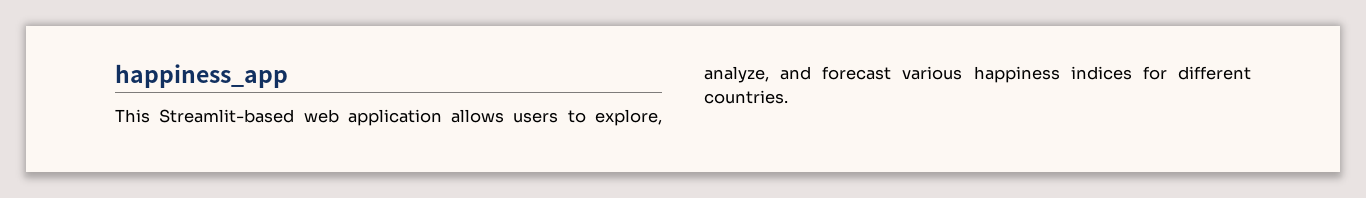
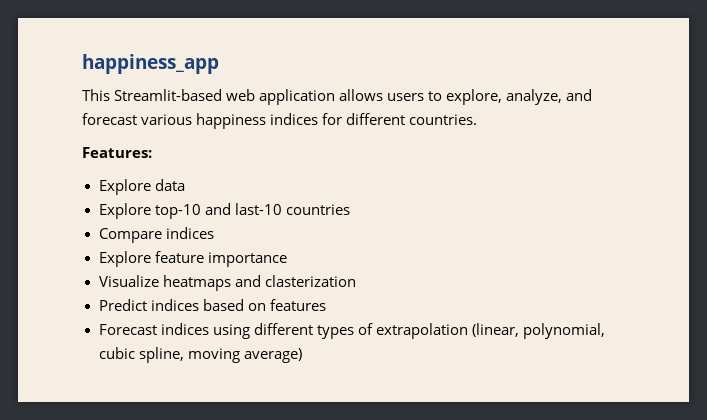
(788, 97) none -> [82,147,152,158] [98,179,185,195] [98,203,350,219] [98,227,214,243] [98,251,287,267] [98,275,356,291] [98,299,326,311] [98,323,605,339] [98,347,302,363] // Features: // Explore data // Explore top-10 and last-10 countries // Compare indices // Explore feature importance // Visualize heatmaps and clasterization // Predict indices based on features // Forecast indices using different types of extrapolation (linear, polynomial, cubic spline, moving average)

